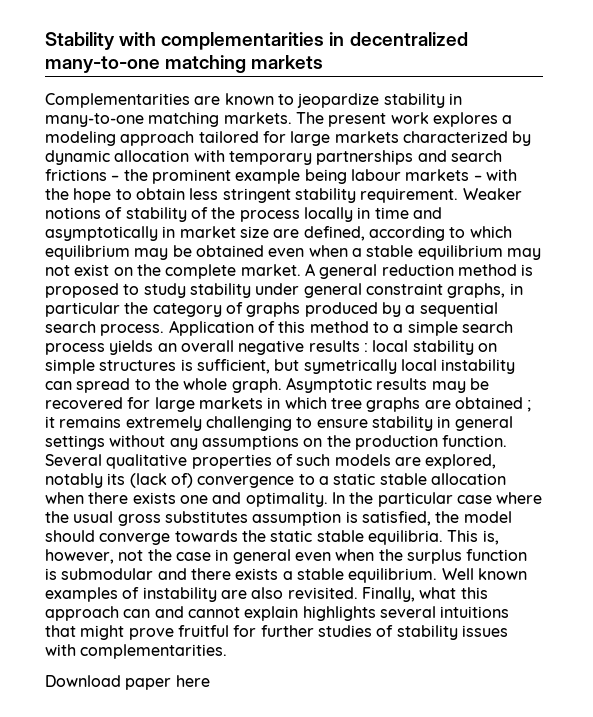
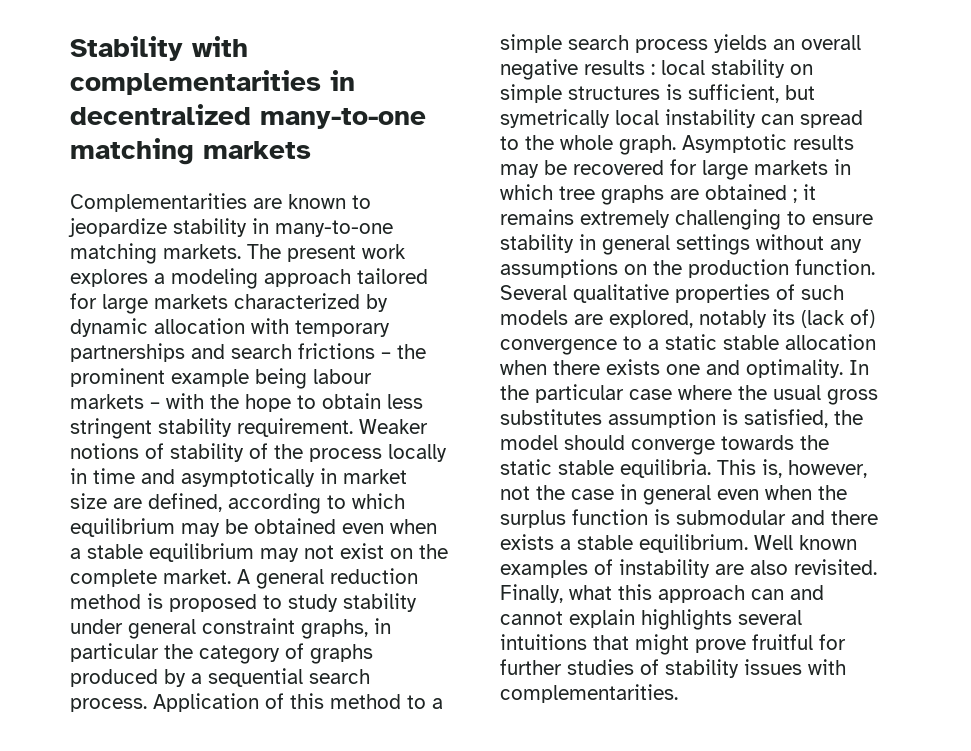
[45,675,210,690] // Download paper here -> (678, 693) none

